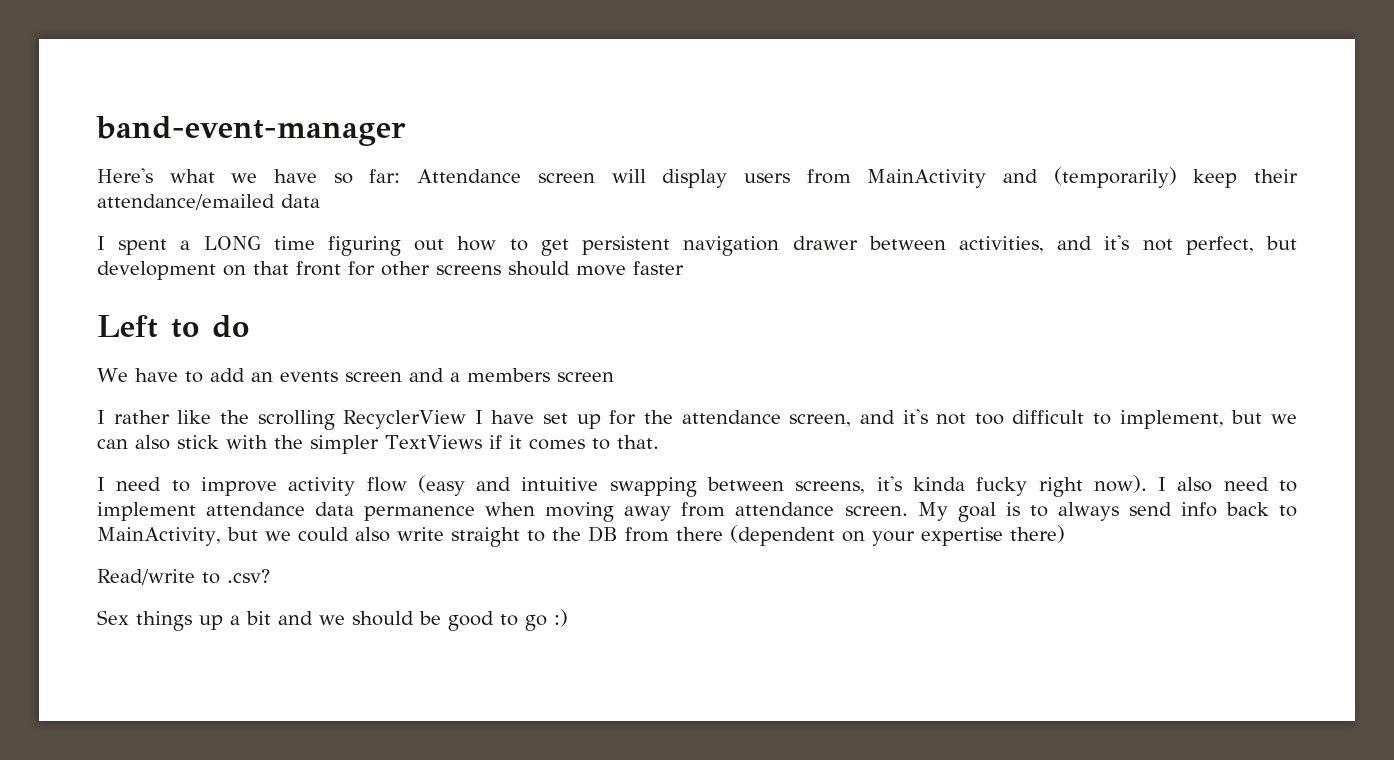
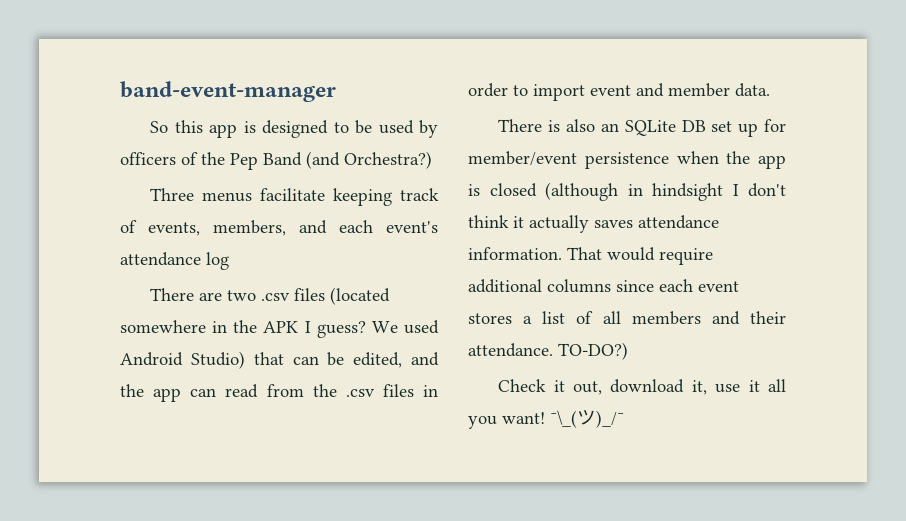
[97,167,1298,188] [97,194,320,210] [97,235,1297,256] [97,261,684,280] [97,315,249,338] [97,368,614,383] [97,409,1297,430] [97,435,659,454] [97,475,1297,497] [97,502,1298,522] [97,525,1065,547] [97,569,270,585] [97,609,568,631] Here's what we have so far: Attendance screen will display users from MainActivity and (temporarily) keep their attendance/emailed data // I spent a LONG time figuring out how to get persistent navigation drawer between activities, and it's not perfect, but development on that front for other screens should move faster // Left to do // We have to add an events screen and a members screen // I rather like the scrolling RecyclerView I have set up for the attendance screen, and it's not too difficult to implement, but we can also stick with the simpler TextViews if it comes to that. // I need to improve activity flow (easy and intuitive swapping between screens, it's kinda fucky right now). I also need to implement attendance data permanence when moving away from attendance screen. My goal is to always send info back to MainActivity, but we could also write straight to the DB from there (dependent on your expertise there) // Read/write to .csv? // Sex things up a bit and we should be good to go :) -> [150,120,438,138] [120,151,432,170] [150,188,439,206] [120,220,438,236] [120,252,229,270] [150,287,391,305] [120,320,439,338] [120,351,439,369] [120,384,438,402] [468,83,770,101] [498,119,786,137] [468,151,786,169] [468,182,786,201] [468,215,719,233] [468,247,713,265] [468,279,739,293] [468,311,786,325] [468,342,628,360] [498,379,786,395] [468,410,624,429] So this app is designed to be used by officers of the Pep Band (and Orchestra?) // Three menus facilitate keeping track of events, members, and each event's attendance log // There are two .csv files (located somewhere in the APK I guess? We used Android Studio) that can be edited, and the app can read from the .csv files in order to import event and member data. // There is also an SQLite DB set up for member/event persistence when the app is closed (although in hindsight I don't think it actually saves attendance information. That would require additional columns since each event stores a list of all members and their attendance. TO-DO?) // Check it out, download it, use it all you want! ¯\_(ツ)_/¯

